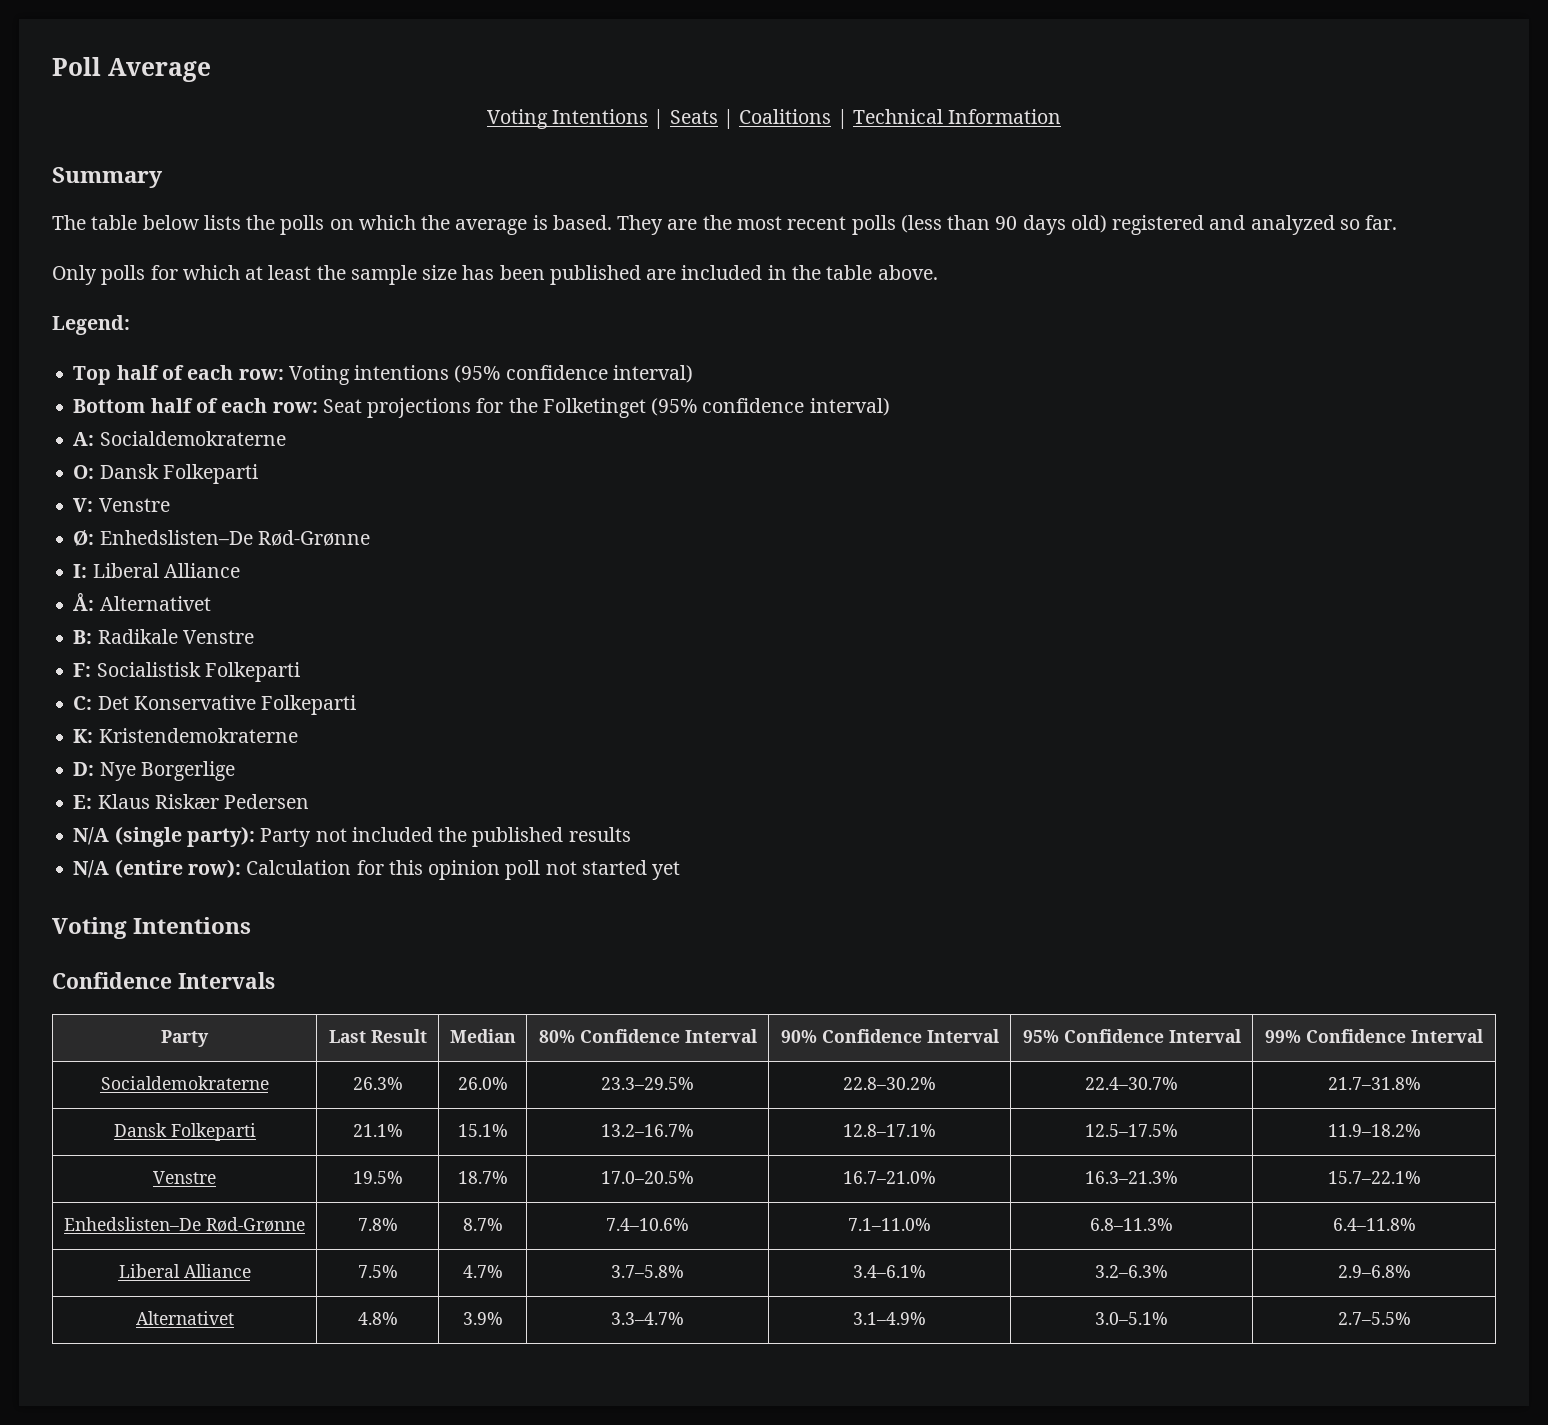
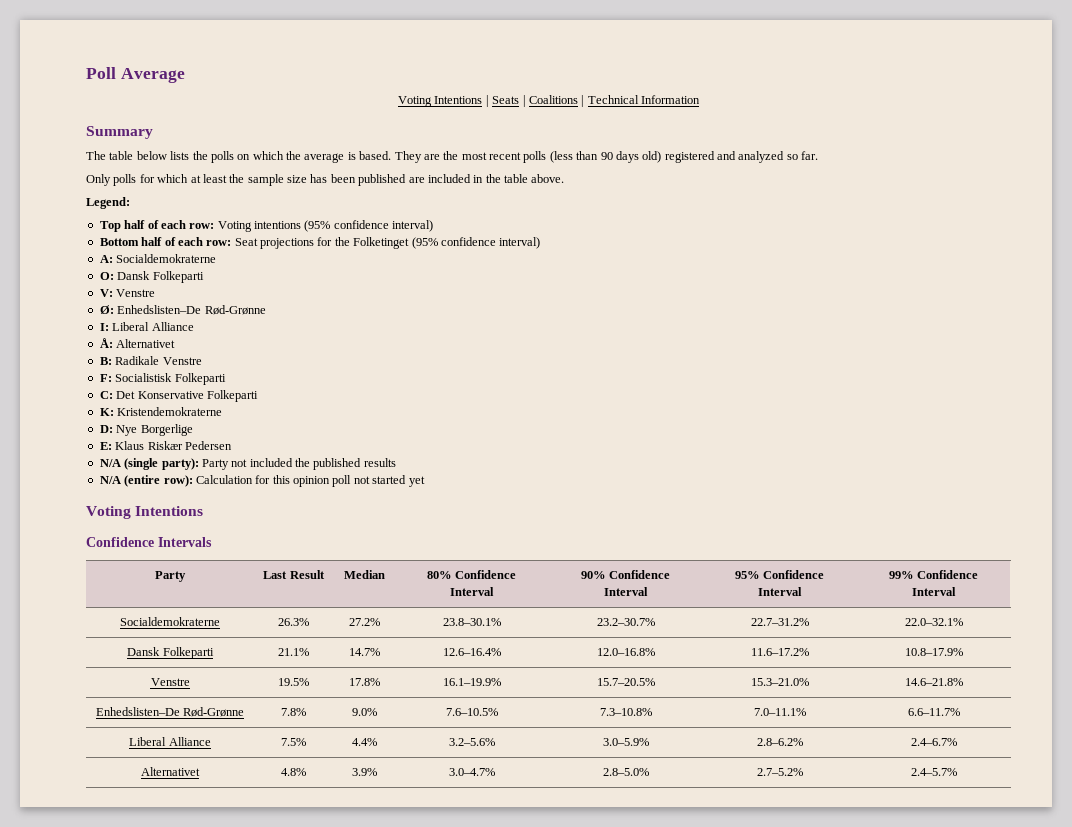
[457,1077,508,1090] [601,1077,694,1090] [843,1077,936,1090] [1085,1077,1178,1090] [1327,1077,1421,1090] [113,1123,256,1141] [352,1124,403,1137] [457,1124,508,1137] [601,1124,694,1137] [843,1124,936,1137] [1085,1124,1178,1137] [1327,1124,1421,1137] [153,1171,216,1184] [352,1171,403,1184] [457,1171,508,1184] [601,1171,694,1184] [843,1171,936,1184] [1085,1171,1178,1184] [1327,1171,1421,1184] [64,1217,305,1232] [357,1218,398,1231] [462,1218,503,1231] [606,1218,689,1231] [848,1218,931,1231] [1090,1218,1173,1231] [1332,1218,1416,1231] [118,1264,251,1278] [357,1265,398,1278] [462,1265,503,1278] [611,1265,684,1278] [853,1265,926,1278] [1095,1265,1168,1278] [1337,1265,1411,1278] 26.0% | 23.3–29.5% | 22.8–30.2% | 22.4–30.7% | 21.7–31.8% // Dansk Folkeparti | 21.1% | 15.1% | 13.2–16.7% | 12.8–17.1% | 12.5–17.5% | 11.9–18.2% // Venstre | 19.5% | 18.7% | 17.0–20.5% | 16.7–21.0% | 16.3–21.3% | 15.7–22.1% // Enhedslisten–De Rød-Grønne | 7.8% | 8.7% | 7.4–10.6% | 7.1–11.0% | 6.8–11.3% | 6.4–11.8% // Liberal Alliance | 7.5% | 4.7% | 3.7–5.8% | 3.4–6.1% | 3.2–6.3% | 2.9–6.8% -> [348,618,380,626] [442,618,501,626] [596,618,655,626] [750,618,809,626] [904,618,963,626] [127,647,214,659] [278,648,309,656] [348,648,380,656] [442,648,501,656] [596,648,655,656] [750,648,809,656] [904,648,963,656] [150,678,190,686] [278,678,309,686] [348,678,380,686] [442,678,501,686] [596,678,655,686] [750,678,809,686] [904,678,963,686] [95,707,245,717] [281,708,306,716] [351,708,377,716] [445,708,498,716] [599,708,652,716] [753,708,806,716] [907,708,960,716] [129,737,211,746] [281,738,306,746] [351,738,377,746] [448,738,495,746] [602,738,649,746] [756,738,803,746] [910,738,957,746] 27.2% | 23.8–30.1% | 23.2–30.7% | 22.7–31.2% | 22.0–32.1% // Dansk Folkeparti | 21.1% | 14.7% | 12.6–16.4% | 12.0–16.8% | 11.6–17.2% | 10.8–17.9% // Venstre | 19.5% | 17.8% | 16.1–19.9% | 15.7–20.5% | 15.3–21.0% | 14.6–21.8% // Enhedslisten–De Rød-Grønne | 7.8% | 9.0% | 7.6–10.5% | 7.3–10.8% | 7.0–11.1% | 6.6–11.7% // Liberal Alliance | 7.5% | 4.4% | 3.2–5.6% | 3.0–5.9% | 2.8–6.2% | 2.4–6.7%
[611,1312,684,1325] [853,1312,926,1325] [1095,1312,1168,1325] [1337,1312,1411,1325] 3.3–4.7% | 3.1–4.9% | 3.0–5.1% | 2.7–5.5% -> [448,768,495,776] [602,768,649,776] [756,768,803,776] [910,768,957,776] 3.0–4.7% | 2.8–5.0% | 2.7–5.2% | 2.4–5.7%

